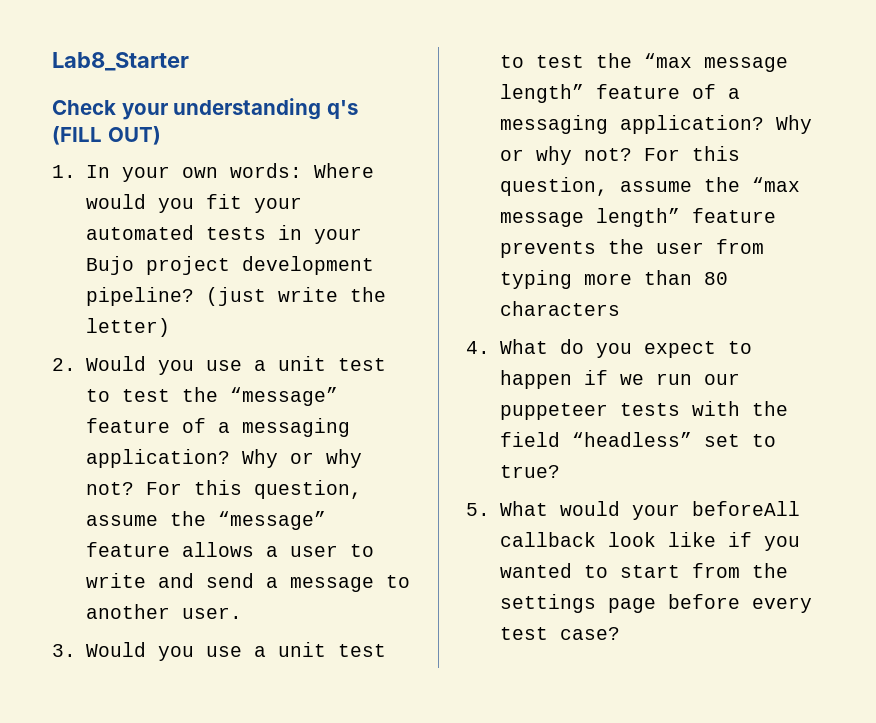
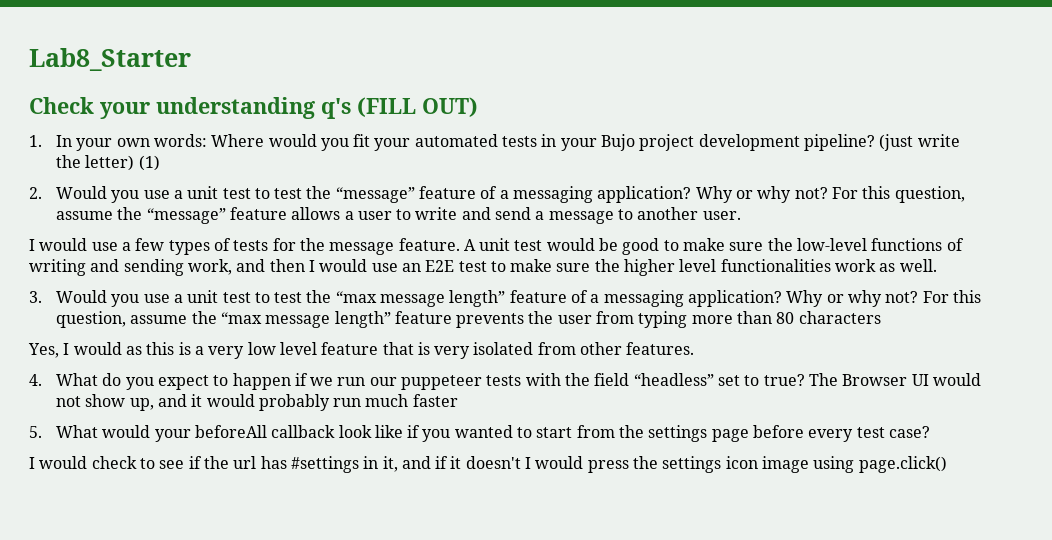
(170, 327) none -> [138,155,160,171] (1)
(242, 613) none -> [29,238,964,255] [29,259,937,276] // I would use a few types of tests for the message feature. A unit test would be good to make sure the low-level functions of writing and sending work, and then I would use an E2E test to make sure the higher level functionalities work as well.
(620, 308) none -> [28,342,695,359] // Yes, I would as this is a very low level feature that is very isolated from other features.
(560, 471) none -> [809,373,981,386] [55,394,458,411] The Browser UI would not show up, and it would probably run much faster
(620, 633) none -> [29,456,947,473] // I would check to see if the url has #settings in it, and if it doesn't I would press the settings icon image using page.click()

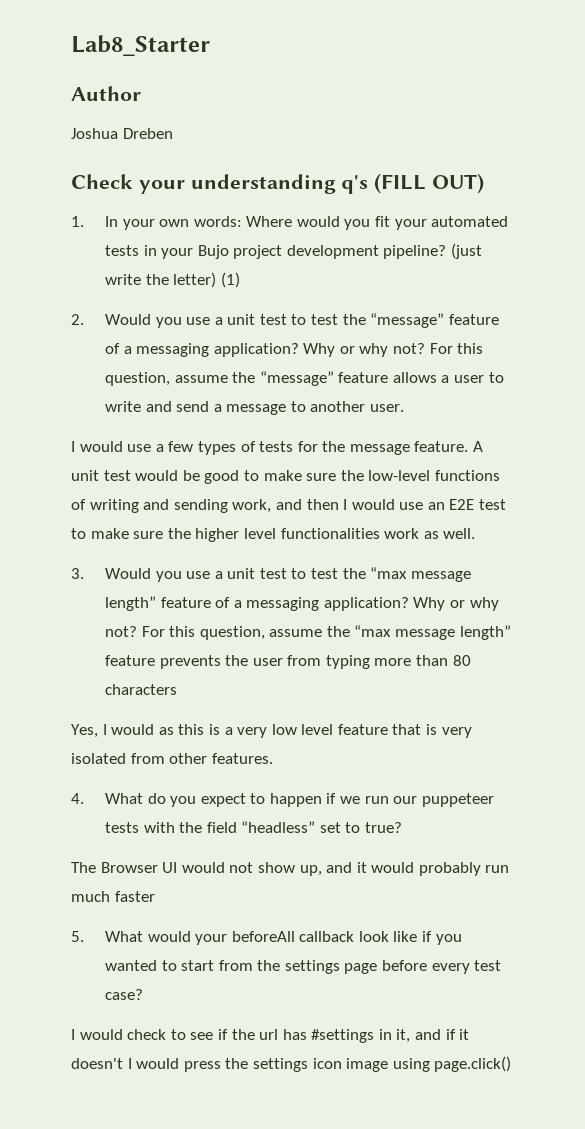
(191, 59) none -> [71,86,141,101] [71,128,173,139] // Author // Joshua Dreben
(805, 380) none -> (403, 827) //

